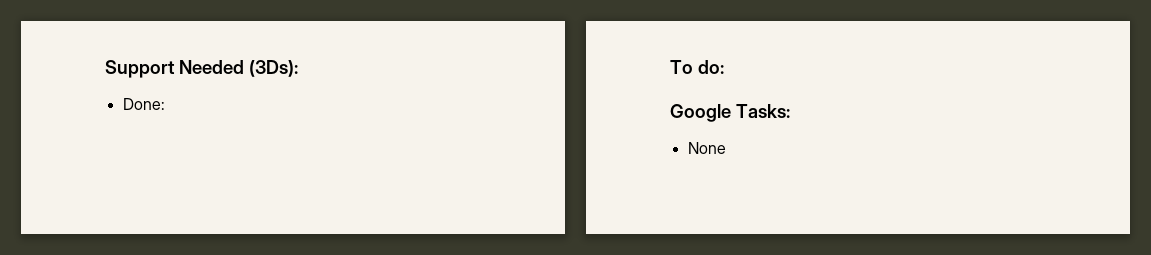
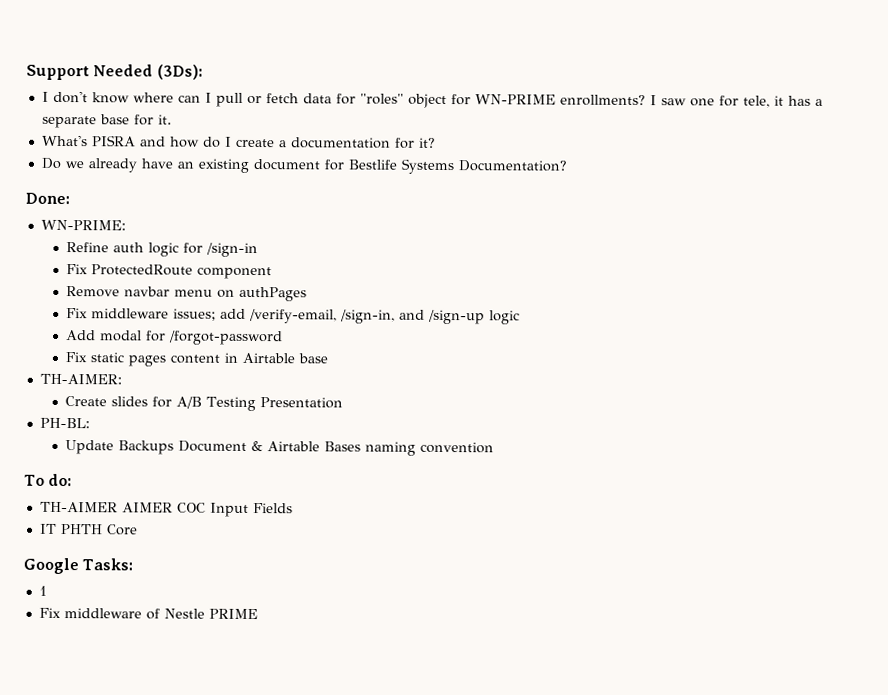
[122,98,165,110] [670,60,724,74] [670,104,790,122] [687,142,726,154] Done: // To do: // Google Tasks: // None -> [41,90,823,109] [41,114,172,129] [41,134,436,149] [40,157,567,175] [25,192,70,205] [40,219,126,231] [66,242,259,258] [66,264,273,280] [66,286,308,302] [66,308,521,325] [66,330,284,346] [65,352,329,367] [39,373,122,385] [65,396,344,412] [39,417,90,429] [65,440,495,456] [24,473,73,487] [39,501,293,517] [39,523,138,536] [23,557,134,575] [38,585,47,596] [38,607,258,620] I don't know where can I pull or fetch data for "roles" object for WN-PRIME enrollments? I saw one for tele, it has a separate base for it. // What's PISRA and how do I create a documentation for it? // Do we already have an existing document for Bestlife Systems Documentation? // Done: // WN-PRIME: // Refine auth logic for /sign-in // Fix ProtectedRoute component // Remove navbar menu on authPages // Fix middleware issues; add /verify-email, /sign-in, and /sign-up logic // Add modal for /forgot-password // Fix static pages content in Airtable base // TH-AIMER: // Create slides for A/B Testing Presentation // PH-BL: // Update Backups Document & Airtable Bases naming convention // To do: // TH-AIMER AIMER COC Input Fields // IT PHTH Core // Google Tasks: // 1 // Fix middleware of Nestle PRIME

